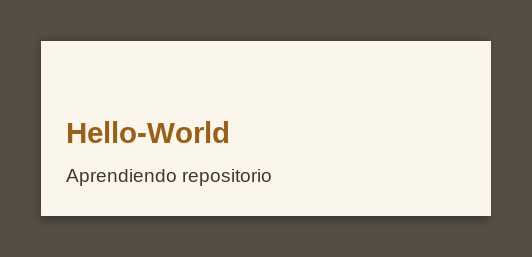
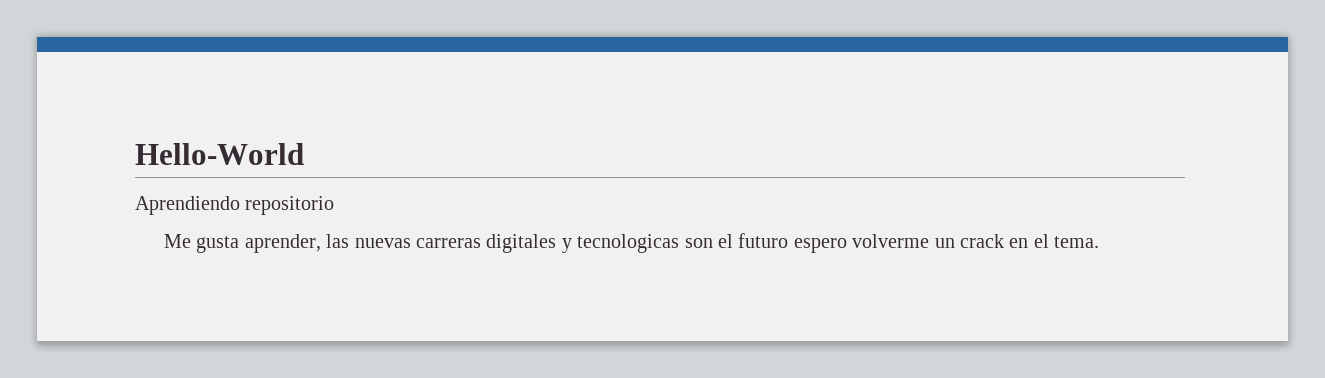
(273, 177) none -> [163,233,1100,253] // Me gusta aprender, las nuevas carreras digitales y tecnologicas son el futuro espero volverme un crack en el tema.

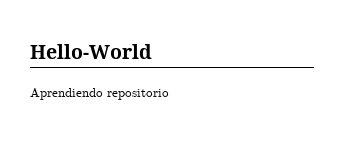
[163,233,1100,253] // Me gusta aprender, las nuevas carreras digitales y tecnologicas son el futuro espero volverme un crack en el tema. -> (169, 94) none

